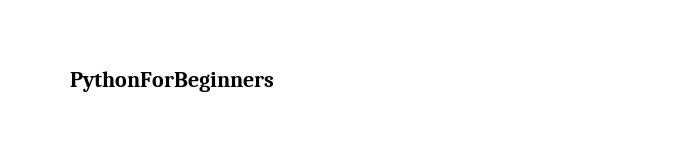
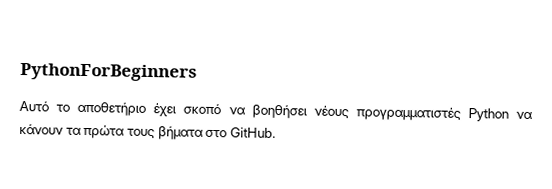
(274, 81) none -> [19,100,534,122] [19,123,276,140] // Αυτό το αποθετήριο έχει σκοπό να βοηθήσει νέους προγραμματιστές Python να κάνουν τα πρώτα τους βήματα στο GitHub.

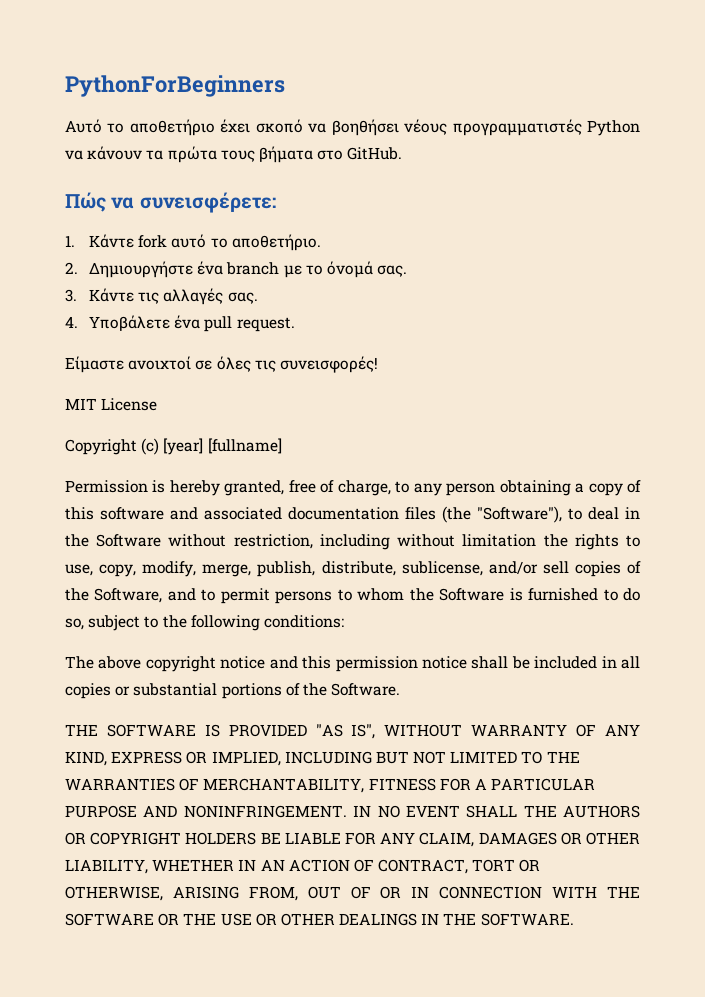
(276, 132) none -> [65,192,276,213] [65,234,321,251] [65,261,408,278] [65,288,258,305] [65,315,295,332] [65,356,378,373] [65,398,158,411] [65,438,282,455] [65,480,641,496] [65,506,640,523] [65,534,640,550] [65,561,642,577] [65,588,640,604] [65,615,344,631] [65,656,640,672] [65,683,401,699] [65,724,641,739] [65,751,580,766] [65,778,596,793] [65,805,640,818] [65,832,640,847] [65,859,541,874] [65,886,641,901] [65,913,574,926] // Πώς να συνεισφέρετε: // 1. Κάντε fork αυτό το αποθετήριο. // 2. Δημιουργήστε ένα branch με το όνομά σας. // 3. Κάντε τις αλλαγές σας. // 4. Υποβάλετε ένα pull request. // Είμαστε ανοιχτοί σε όλες τις συνεισφορές! // MIT License // Copyright (c) [year] [fullname] // Permission is hereby granted, free of charge, to any person obtaining a copy of this software and associated documentation files (the "Software"), to deal in the Software without restriction, including without limitation the rights to use, copy, modify, merge, publish, distribute, sublicense, and/or sell copies of the Software, and to permit persons to whom the Software is furnished to do so, subject to the following conditions: // The above copyright notice and this permission notice shall be included in all copies or substantial portions of the Software. // THE SOFTWARE IS PROVIDED "AS IS", WITHOUT WARRANTY OF ANY KIND, EXPRESS OR IMPLIED, INCLUDING BUT NOT LIMITED TO THE WARRANTIES OF MERCHANTABILITY, FITNESS FOR A PARTICULAR PURPOSE AND NONINFRINGEMENT. IN NO EVENT SHALL THE AUTHORS OR COPYRIGHT HOLDERS BE LIABLE FOR ANY CLAIM, DAMAGES OR OTHER LIABILITY, WHETHER IN AN ACTION OF CONTRACT, TORT OR OTHERWISE, ARISING FROM, OUT OF OR IN CONNECTION WITH THE SOFTWARE OR THE USE OR OTHER DEALINGS IN THE SOFTWARE.

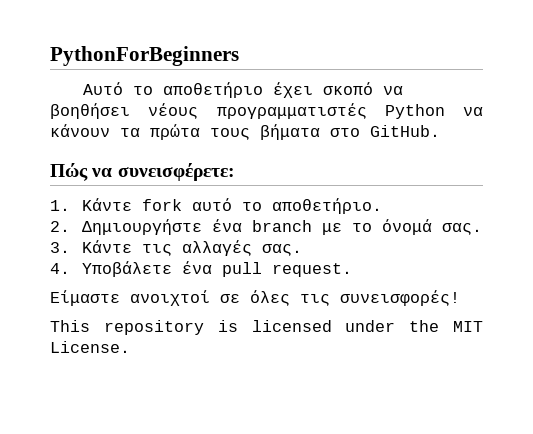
[65,398,158,411] [65,438,282,455] [65,480,641,496] [65,506,640,523] [65,534,640,550] [65,561,642,577] [65,588,640,604] [65,615,344,631] [65,656,640,672] [65,683,401,699] [65,724,641,739] [65,751,580,766] [65,778,596,793] [65,805,640,818] [65,832,640,847] [65,859,541,874] [65,886,641,901] [65,913,574,926] MIT License // Copyright (c) [year] [fullname] // Permission is hereby granted, free of charge, to any person obtaining a copy of this software and associated documentation files (the "Software"), to deal in the Software without restriction, including without limitation the rights to use, copy, modify, merge, publish, distribute, sublicense, and/or sell copies of the Software, and to permit persons to whom the Software is furnished to do so, subject to the following conditions: // The above copyright notice and this permission notice shall be included in all copies or substantial portions of the Software. // THE SOFTWARE IS PROVIDED "AS IS", WITHOUT WARRANTY OF ANY KIND, EXPRESS OR IMPLIED, INCLUDING BUT NOT LIMITED TO THE WARRANTIES OF MERCHANTABILITY, FITNESS FOR A PARTICULAR PURPOSE AND NONINFRINGEMENT. IN NO EVENT SHALL THE AUTHORS OR COPYRIGHT HOLDERS BE LIABLE FOR ANY CLAIM, DAMAGES OR OTHER LIABILITY, WHETHER IN AN ACTION OF CONTRACT, TORT OR OTHERWISE, ARISING FROM, OUT OF OR IN CONNECTION WITH THE SOFTWARE OR THE USE OR OTHER DEALINGS IN THE SOFTWARE. -> [50,320,483,335] [50,341,130,353] This repository is licensed under the MIT License.

